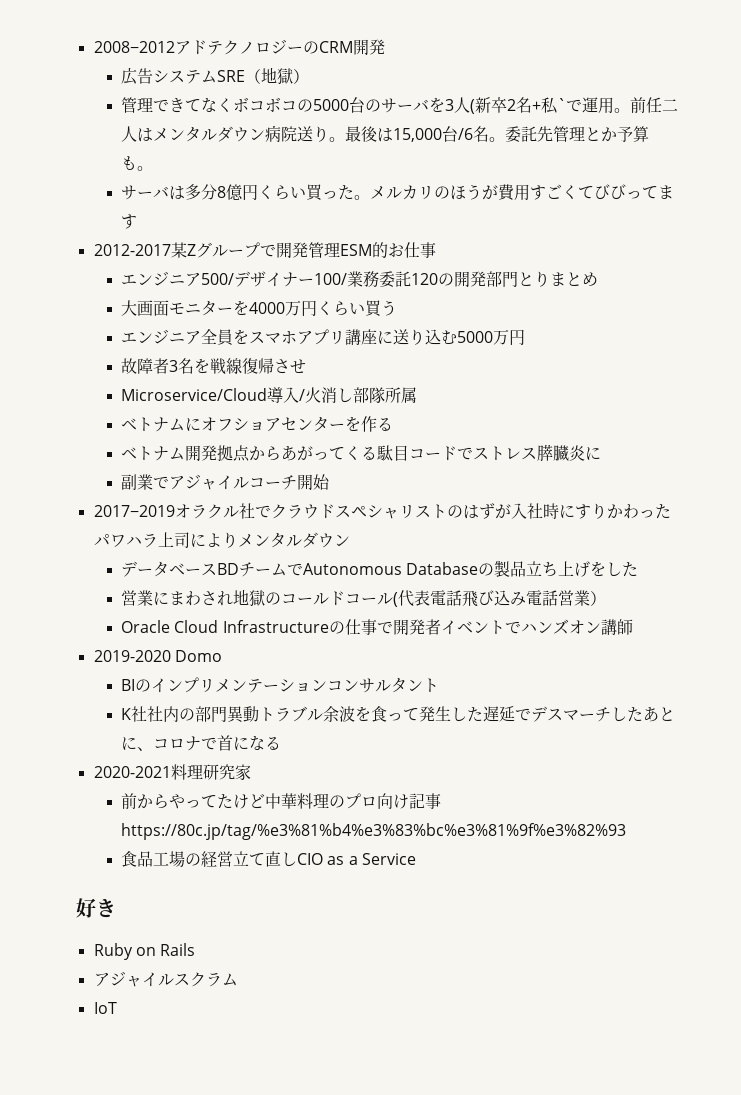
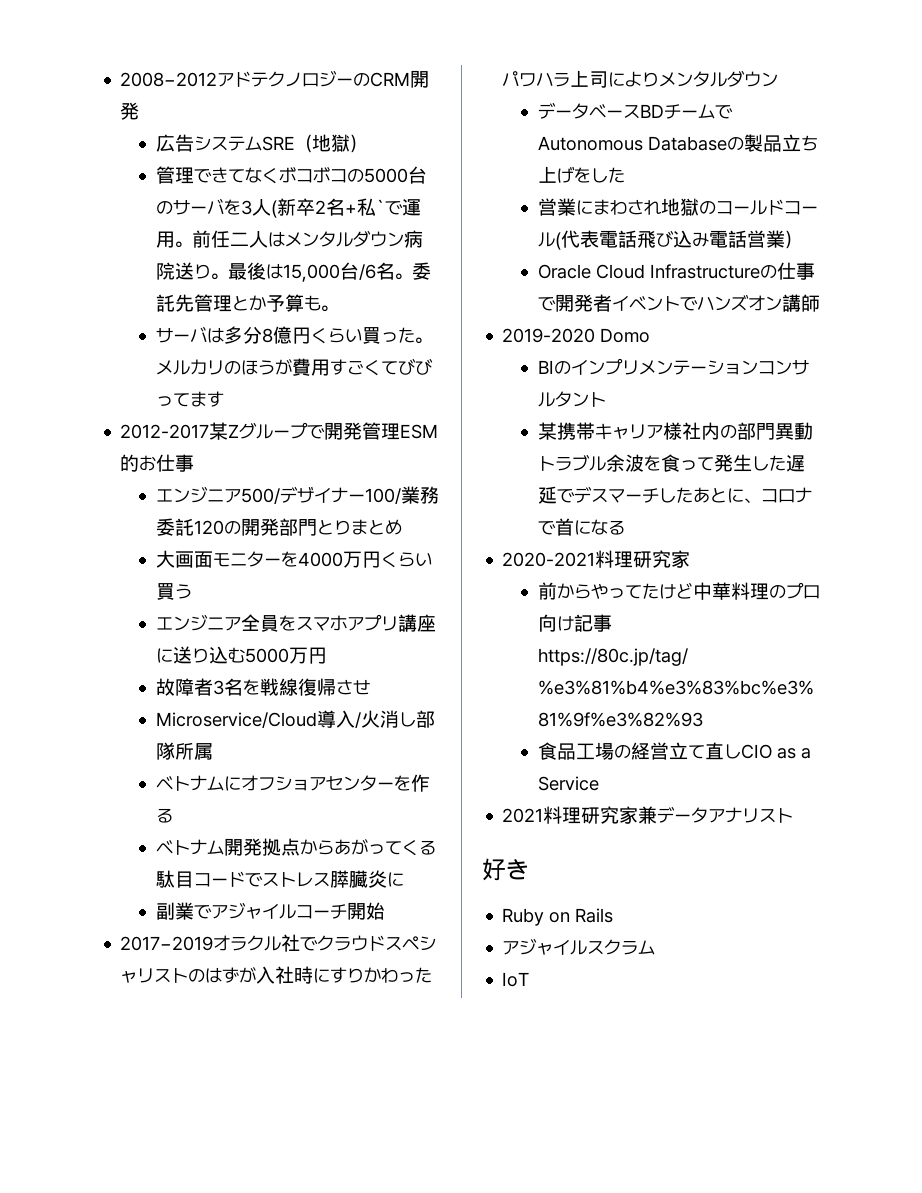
[121,706,148,722] K社 -> [537,422,682,440] 某携帯キャリア様
(417, 859) none -> [502,806,794,824] // 2021料理研究家兼データアナリスト

